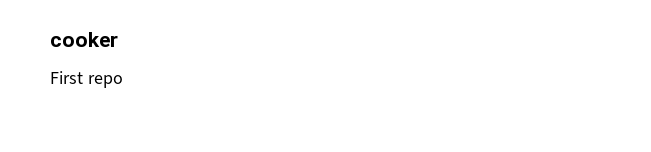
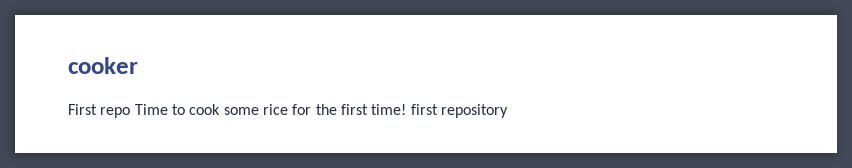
(123, 81) none -> [134,104,508,118] Time to cook some rice for the first time! first repository

